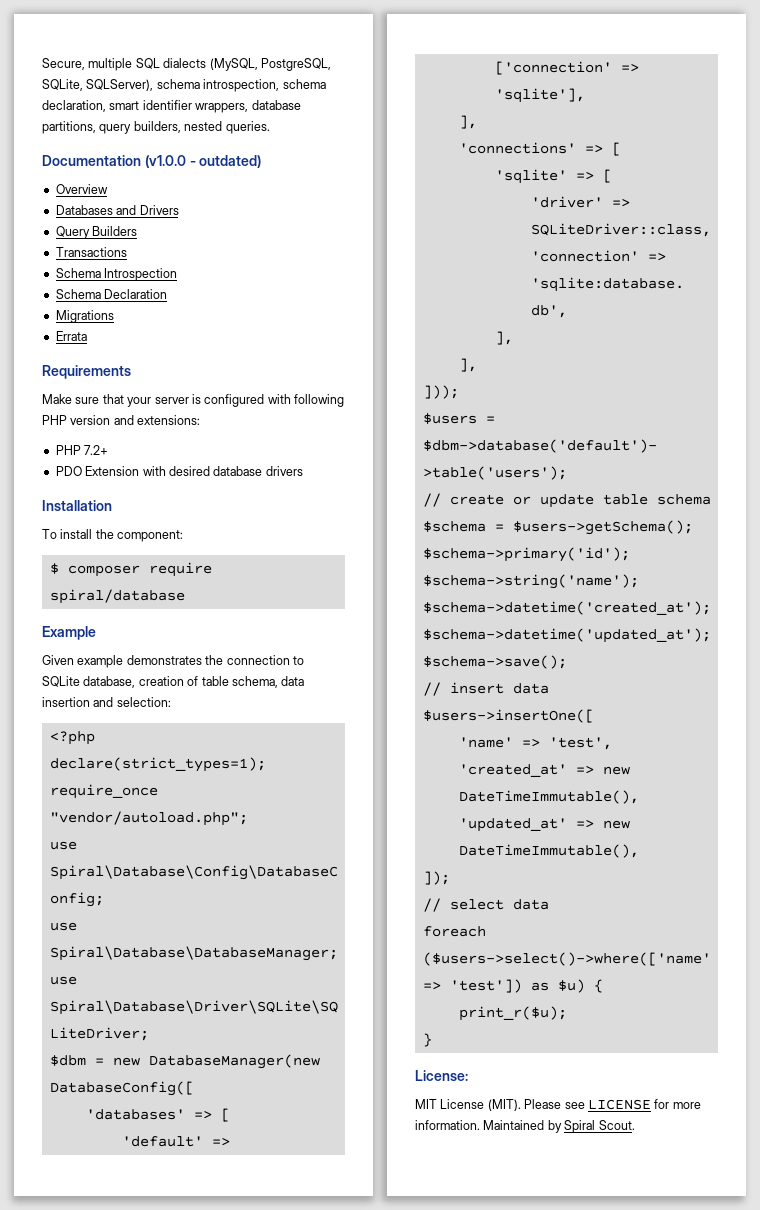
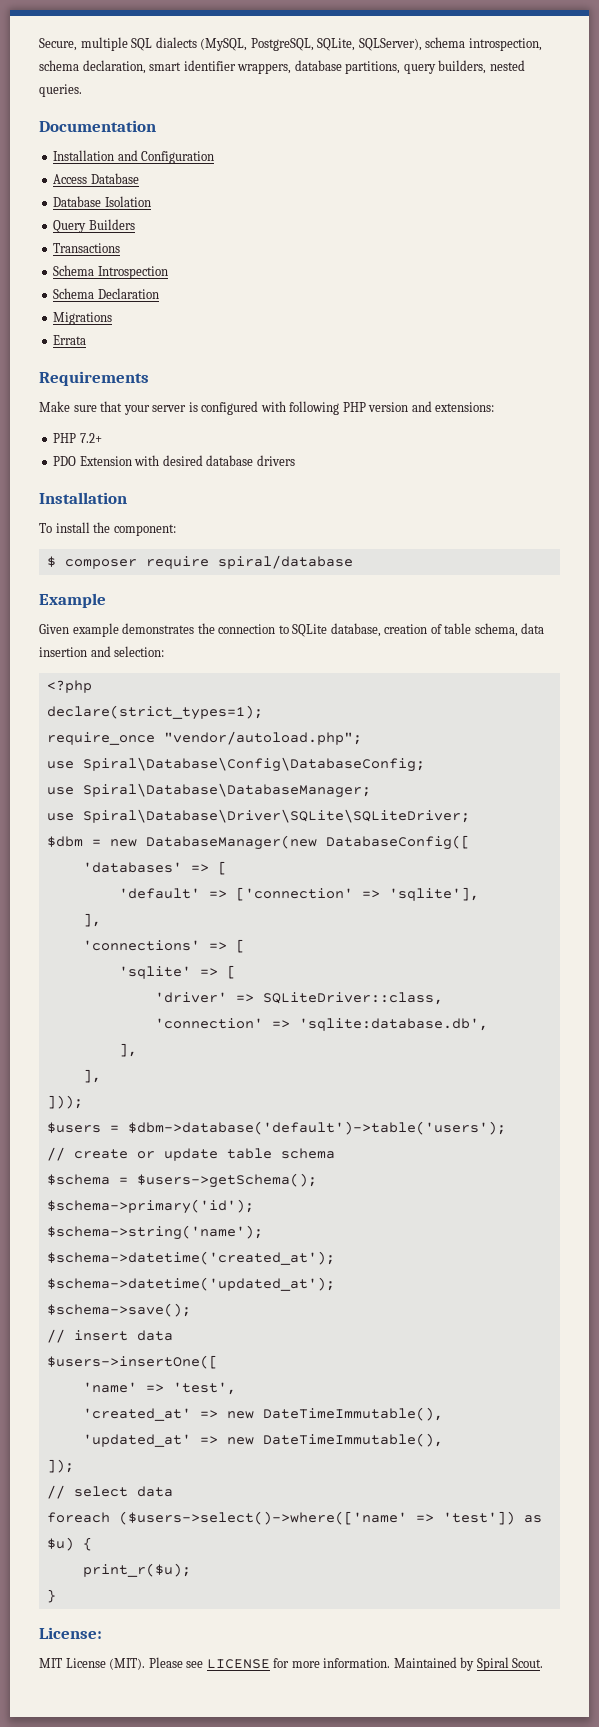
[144,155,262,168] [55,184,108,194] [55,205,179,215] (v1.0.0 - outdated) // Overview // Databases and Drivers -> [53,150,215,164] [53,173,139,184] [53,196,151,207] // Installation and Configuration // Access Database // Database Isolation

